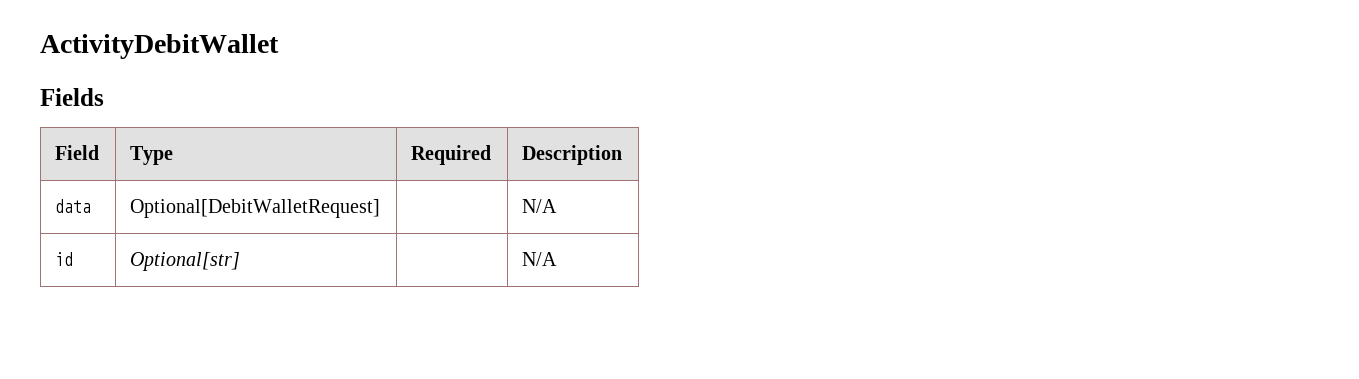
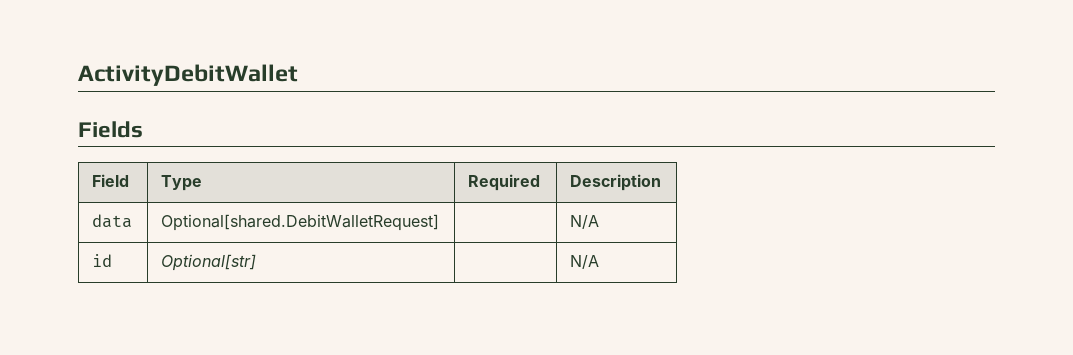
[130,199,381,218] Optional[DebitWalletRequest] -> [161,214,440,231] Optional[shared.DebitWalletRequest]

